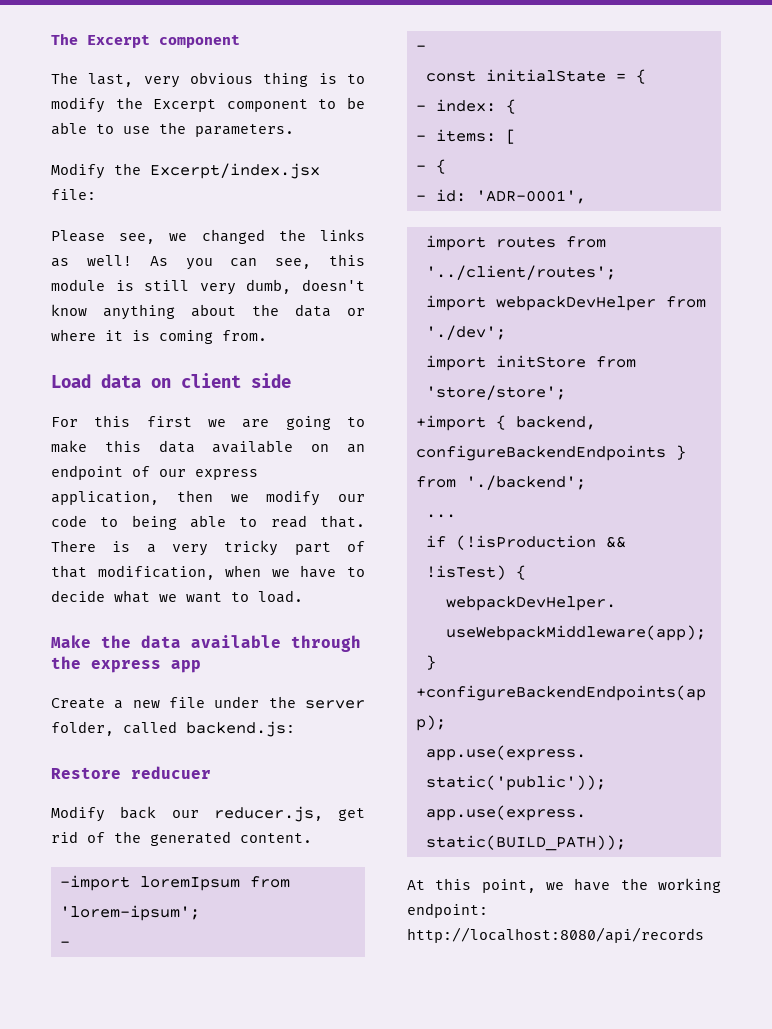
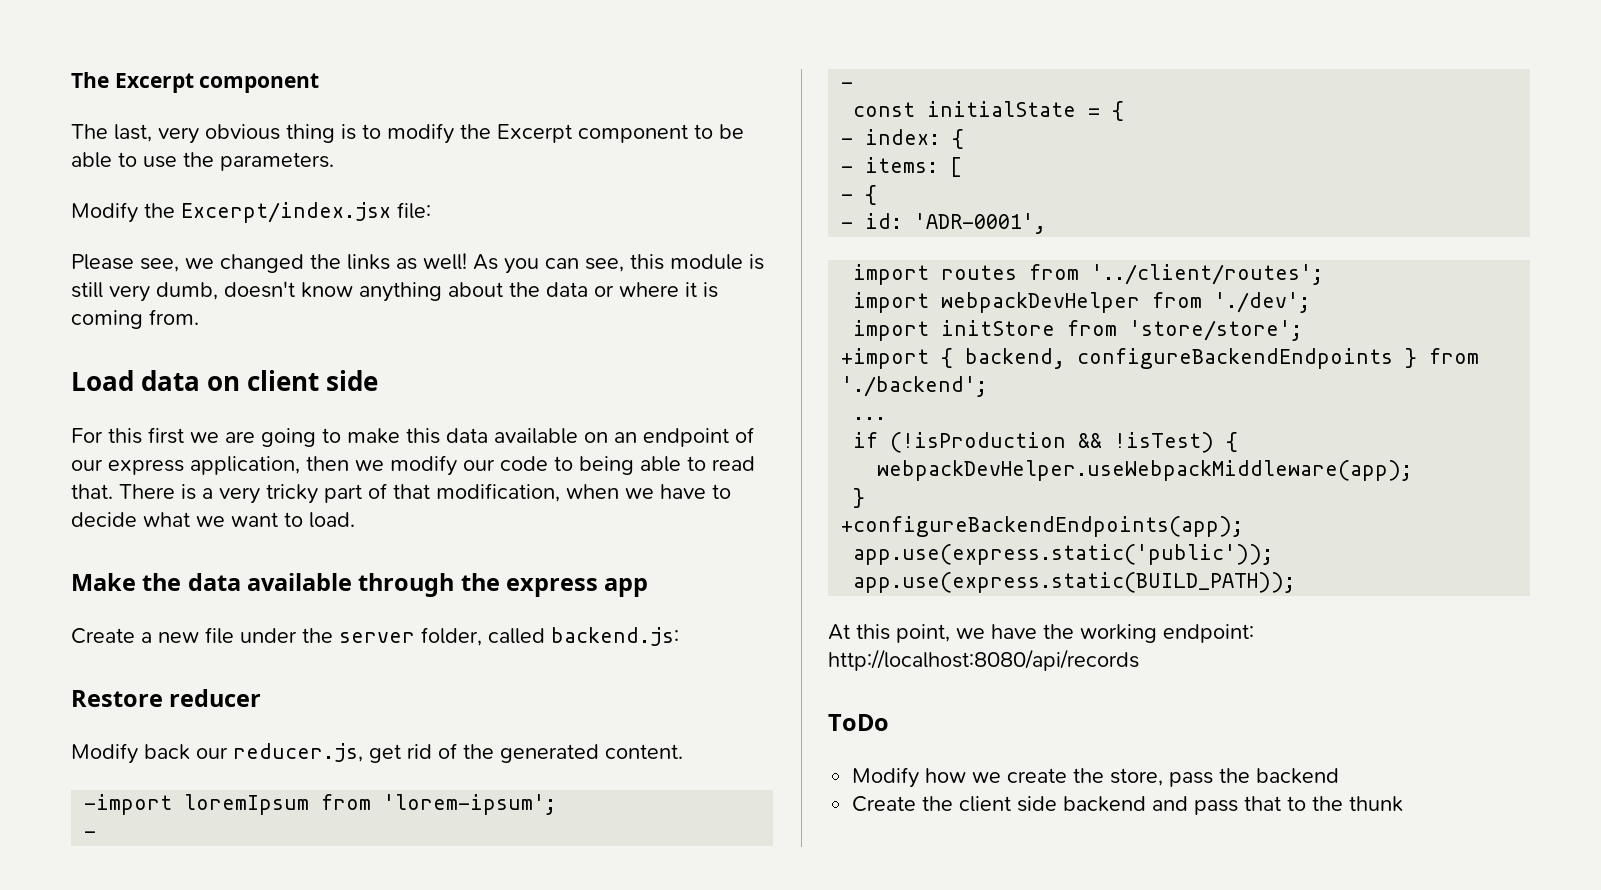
[131,766,211,779] reducuer -> [169,689,262,707] reducer
(704, 935) none -> [828,714,889,731] [852,767,1340,788] [852,796,1404,815] // ToDo // Modify how we create the store, pass the backend // Create the client side backend and pass that to the thunk

